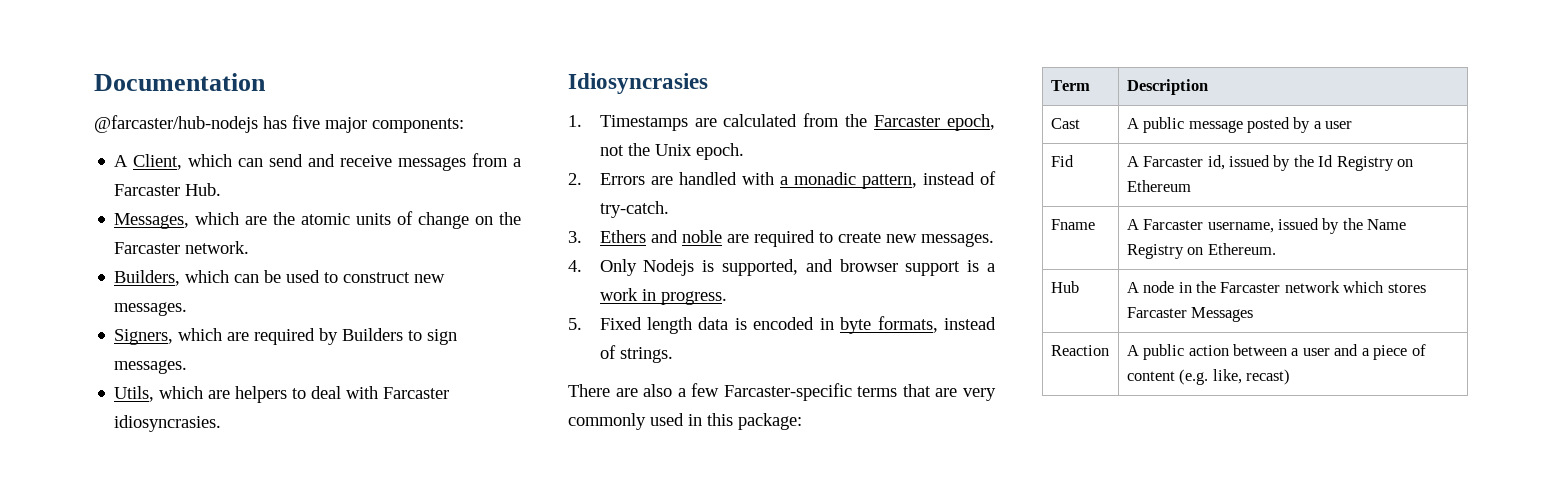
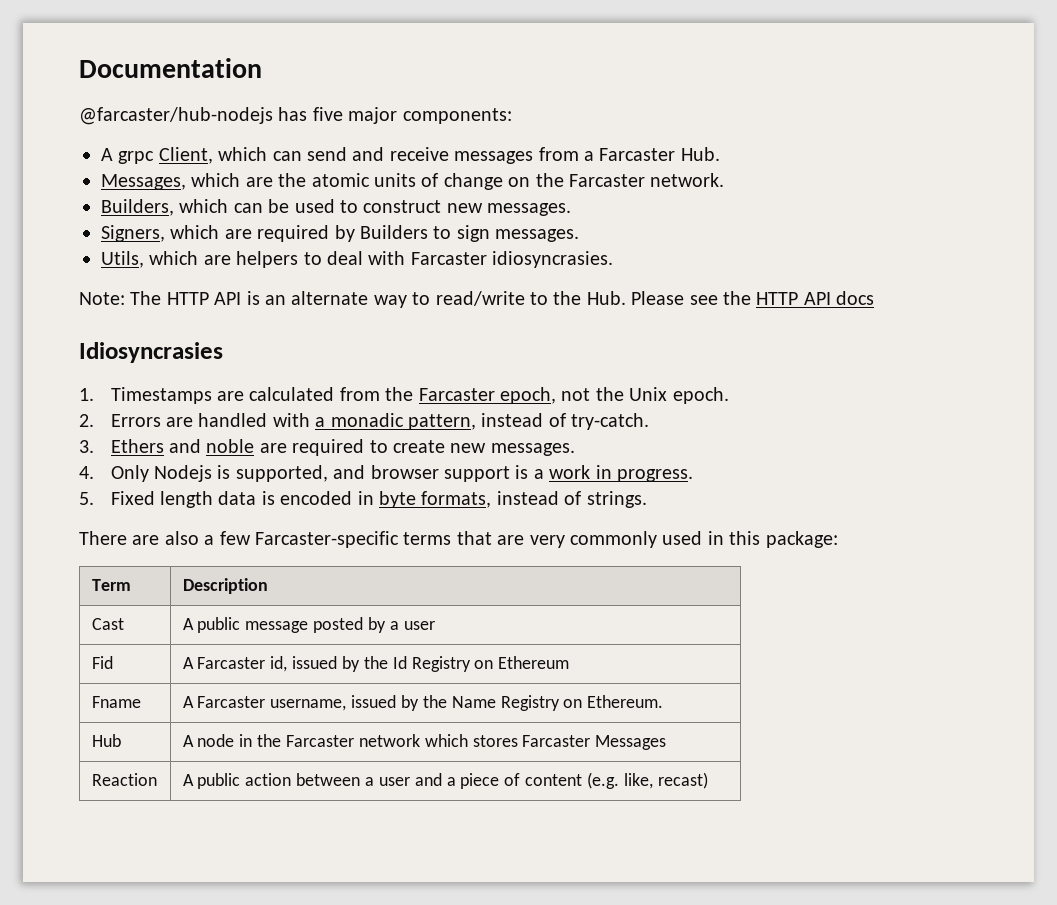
(129, 161) none -> [118,151,155,164] grpc
(222, 423) none -> [79,291,875,308] // Note: The HTTP API is an alternate way to read/write to the Hub. Please see the HTTP API docs

